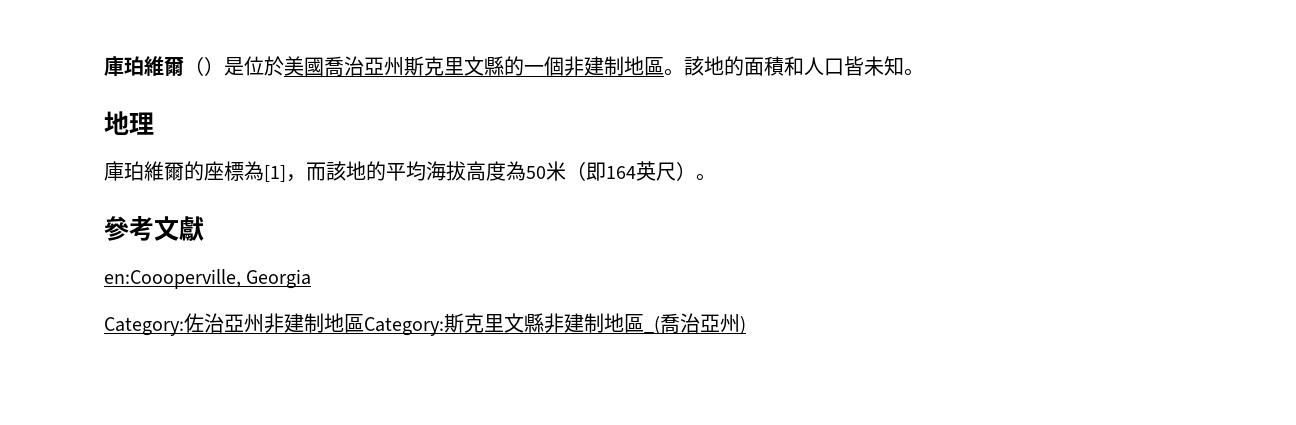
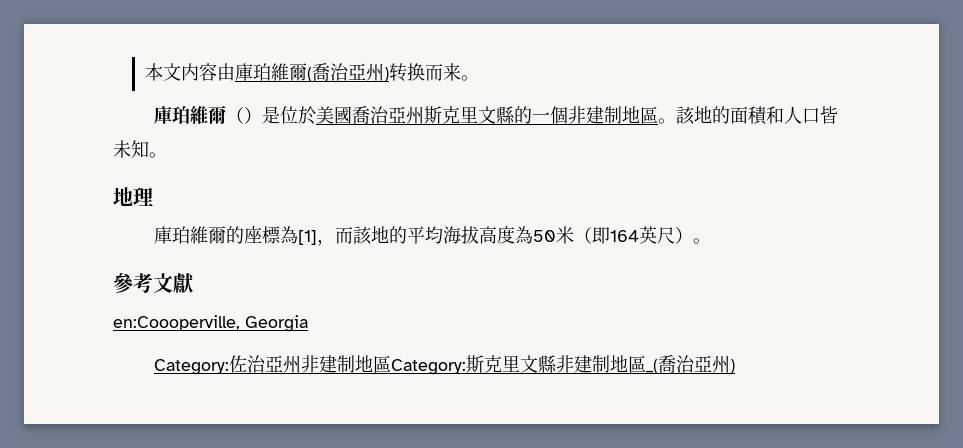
(104, 66) none -> [144,63,479,82] 本文内容由庫珀維爾(喬治亞州)转换而来。 //

